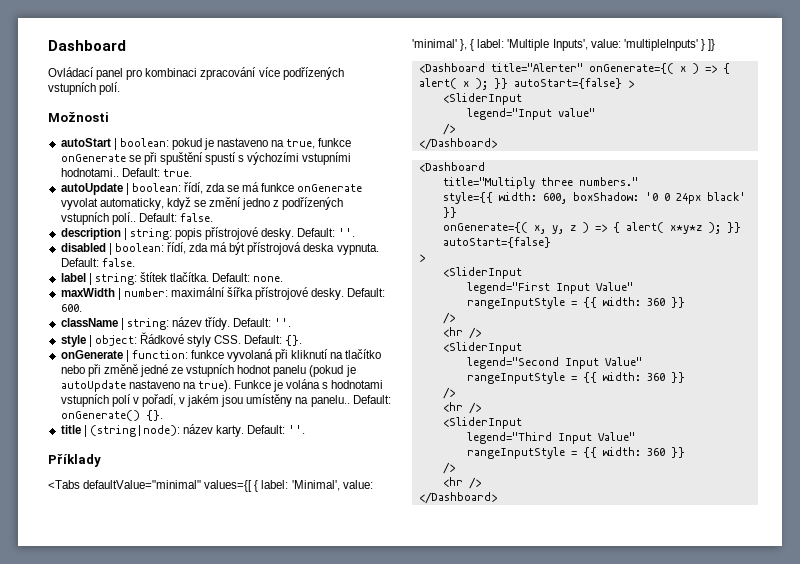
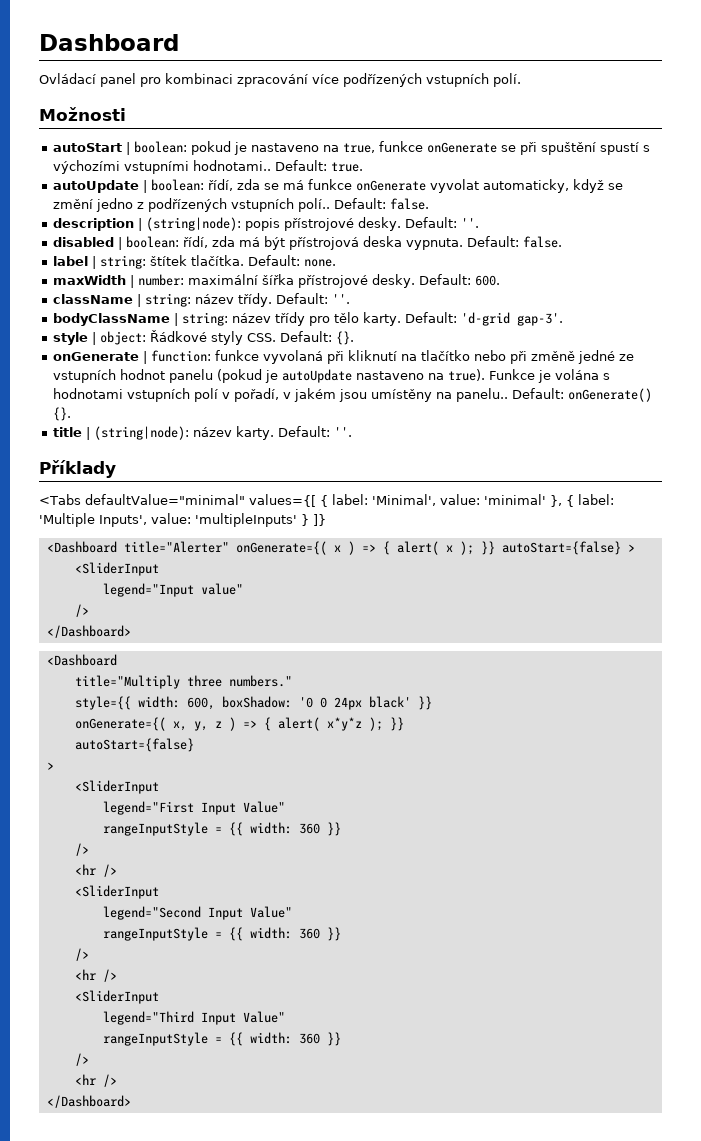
[129,228,172,240] string: -> [145,217,241,231] (string|node):
(292, 322) none -> [52,312,563,326] // bodyClassName | string: název třídy pro tělo karty. Default: 'd-grid gap-3'.

